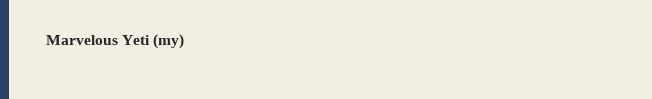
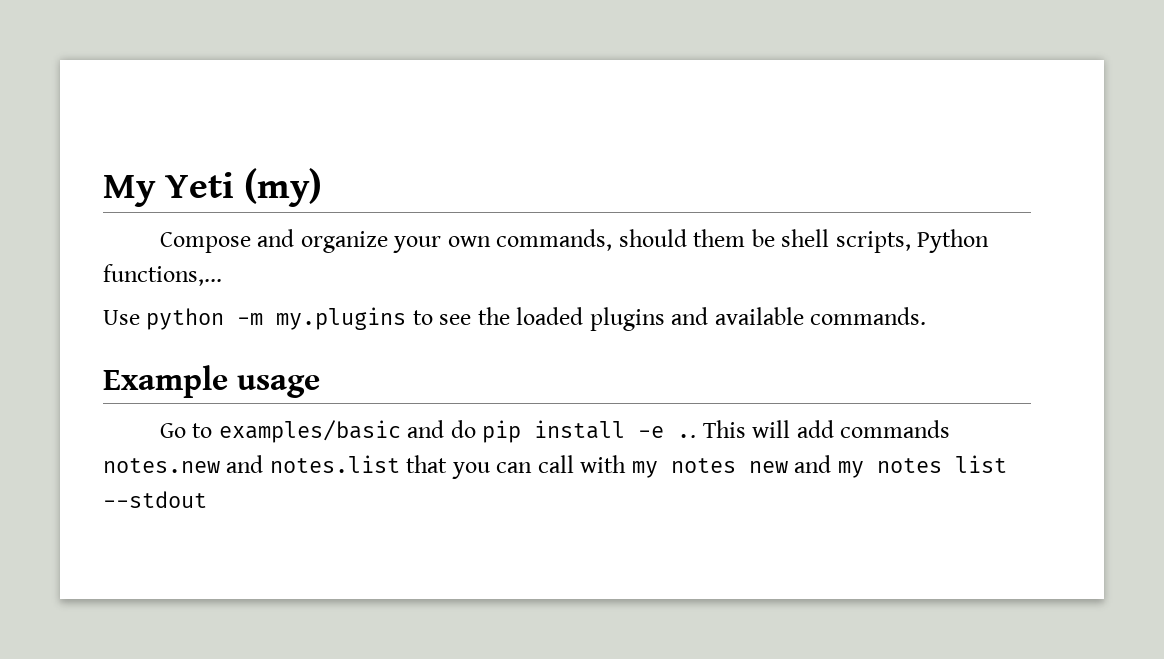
[46,35,118,45] Marvelous -> [103,175,156,207] My
(185, 41) none -> [159,229,990,253] [103,264,222,286] [103,307,927,331] [103,365,320,398] [159,420,951,443] [103,455,1007,479] [103,491,207,508] // Compose and organize your own commands, should them be shell scripts, Python functions,... // Use python -m my.plugins to see the loaded plugins and available commands. // Example usage // Go to examples/basic and do pip install -e .. This will add commands notes.new and notes.list that you can call with my notes new and my notes list --stdout

